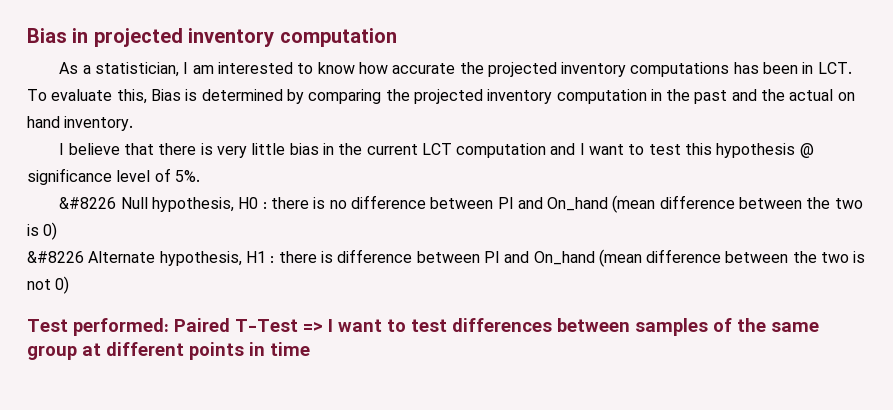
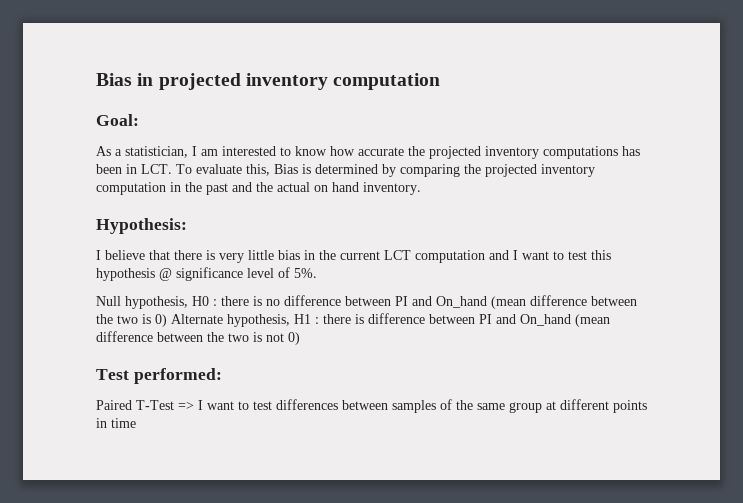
(397, 37) none -> [96,114,139,126] // Goal:
(134, 123) none -> [96,218,187,234] // Hypothesis:
[59,197,117,209] &#8226 -> (317, 273) none
[27,251,84,263] // &#8226 -> (167, 320) none
(169, 327) none -> (222, 376) //

